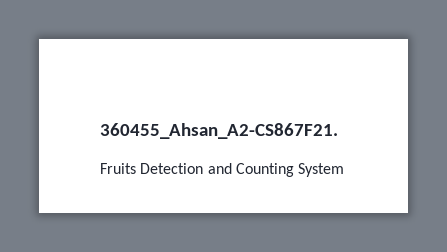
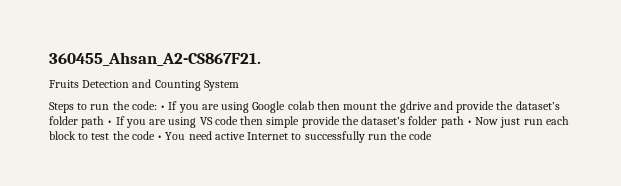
(345, 170) none -> [49,101,560,113] [49,116,569,128] [49,131,433,143] // Steps to run the code: • If you are using Google colab then mount the gdrive and provide the dataset’s folder path • If you are using VS code then simple provide the dataset’s folder path • Now just run each block to test the code • You need active Internet to successfully run the code

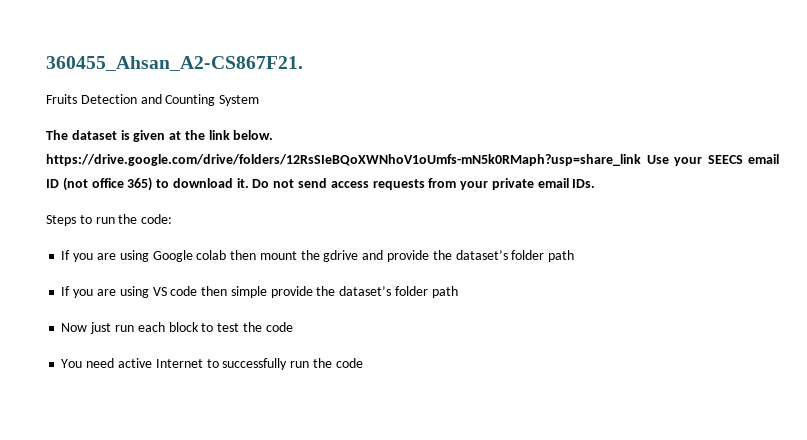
(239, 85) none -> [46,130,274,142] [46,154,779,166] [46,177,596,191] // The dataset is given at the link below. https://drive.google.com/drive/folders/12RsSIeBQoXWNhoV1oUmfs-mN5k0RMaph?usp=share_link Use your SEECS email ID (not office 365) to download it. Do not send access requests from your private email IDs.
[160,105,166,110] • -> (173, 219) //
[107,120,113,125] • -> (575, 256) //
[466,120,472,125] • -> (458, 292) //
[157,135,163,140] • -> (293, 327) //

